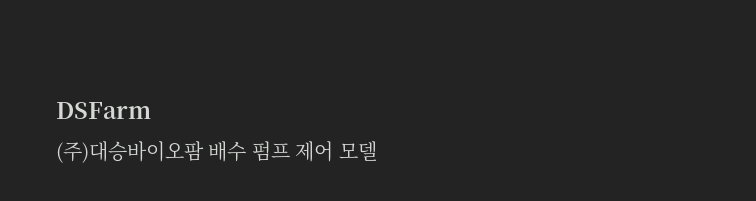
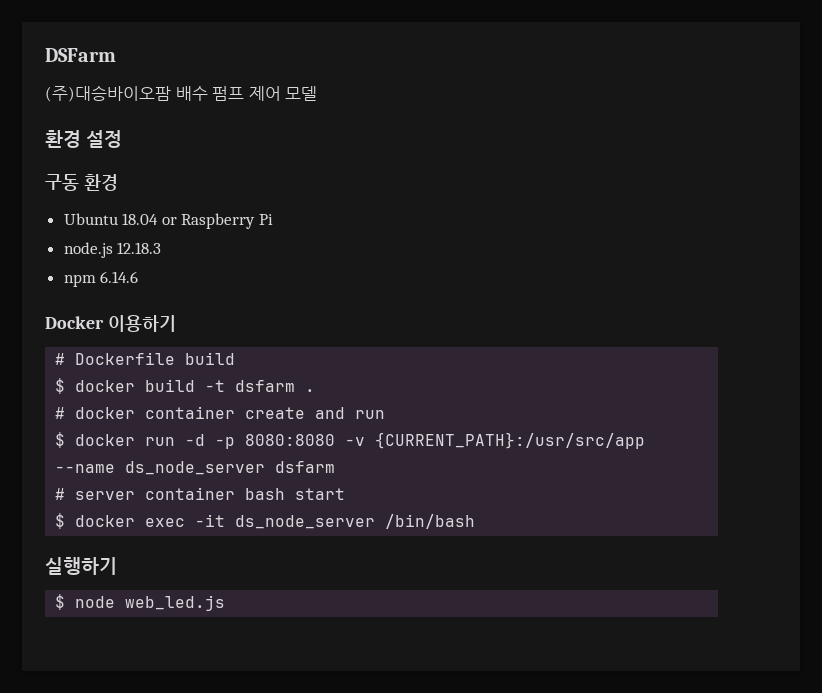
(377, 151) none -> [45,130,122,148] [45,174,118,191] [63,213,274,229] [63,242,162,258] [63,271,139,287] [45,315,176,332] [55,352,236,365] [55,378,316,394] [55,406,386,419] [55,432,646,449] [55,461,336,475] [55,487,346,500] [55,513,476,529] [45,557,117,575] [55,594,226,611] // 환경 설정 // 구동 환경 // Ubuntu 18.04 or Raspberry Pi // node.js 12.18.3 // npm 6.14.6 // Docker 이용하기 // # Dockerfile build // $ docker build -t dsfarm . // # docker container create and run // $ docker run -d -p 8080:8080 -v {CURRENT_PATH}:/usr/src/app --name ds_node_server dsfarm // # server container bash start // $ docker exec -it ds_node_server /bin/bash // 실행하기 // $ node web_led.js

